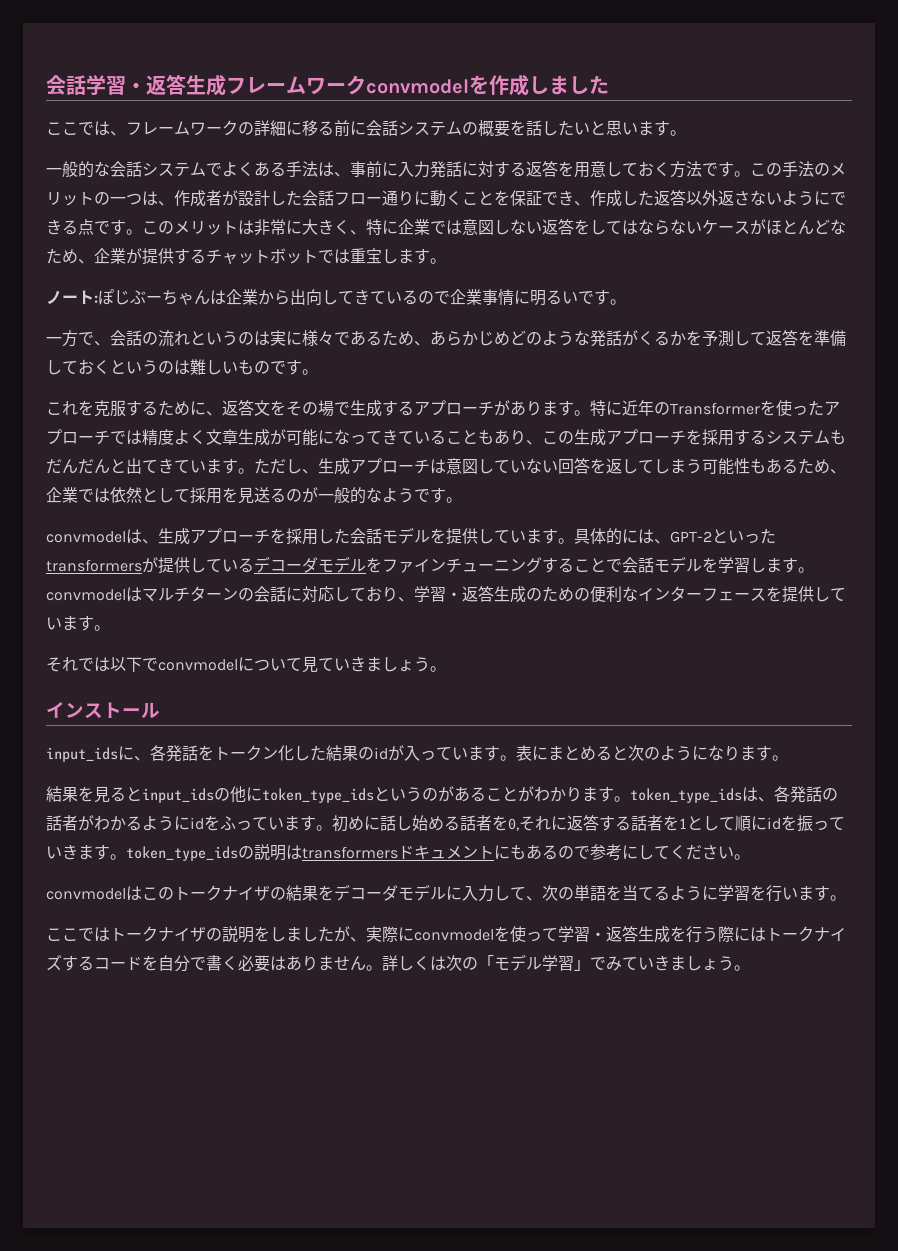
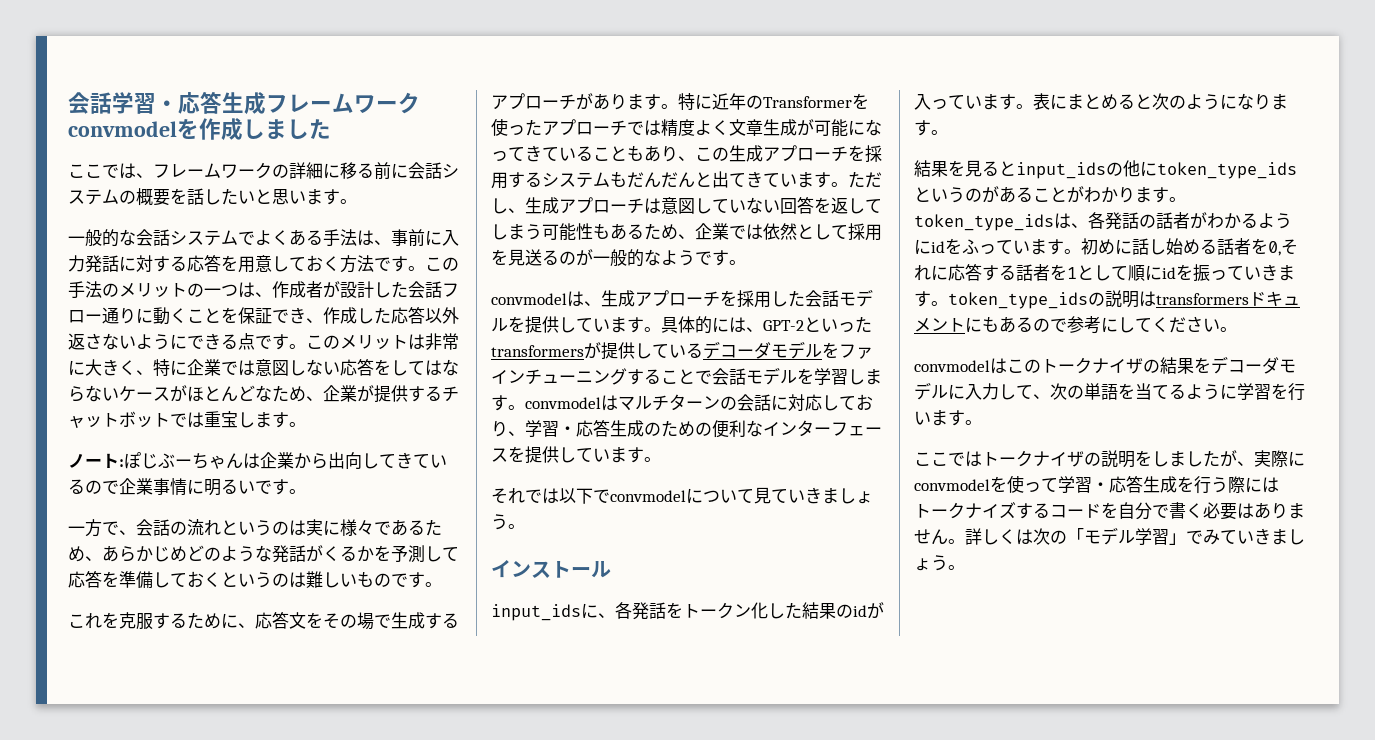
[146,75,166,95] 返 -> [178,92,200,114] 応
[526,161,542,177] 返 -> [187,255,204,272] 応
[654,190,670,206] 返 -> [391,307,408,324] 応
[542,219,558,235] 返 -> [340,359,357,376] 応
[766,330,782,346] 返 -> [68,571,85,588] 応
[222,400,238,416] 返 -> [255,612,272,629] 応
[462,586,478,602] 返 -> [576,420,593,437] 応
[567,815,583,831] 返 -> [948,264,965,281] 応
[606,926,622,942] 返 -> [1109,476,1126,493] 応

